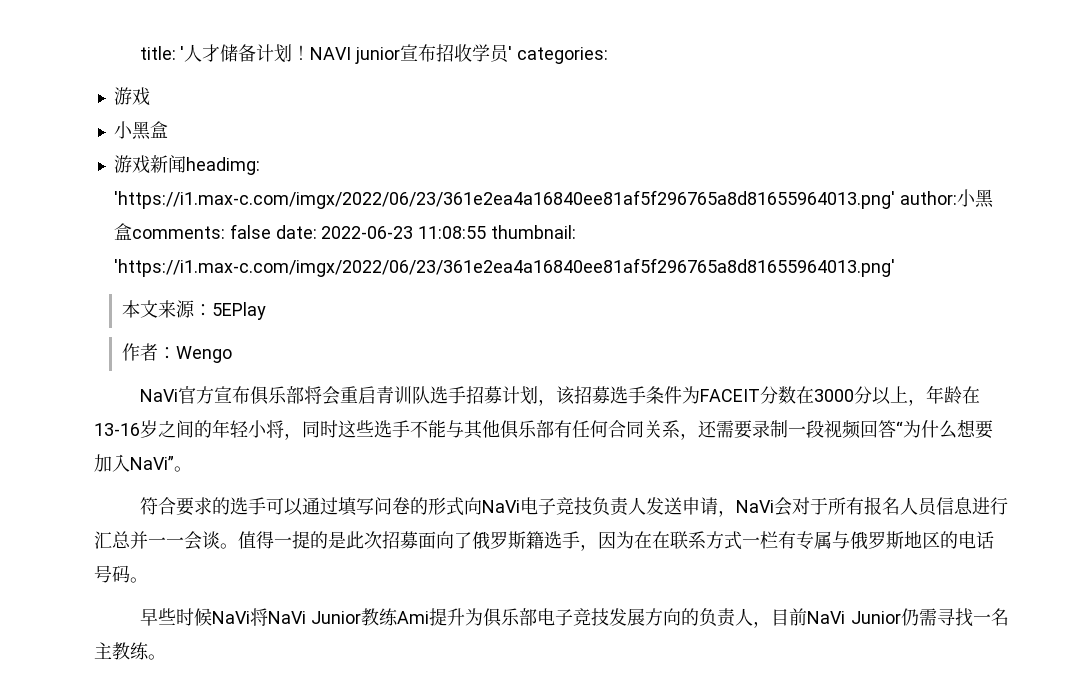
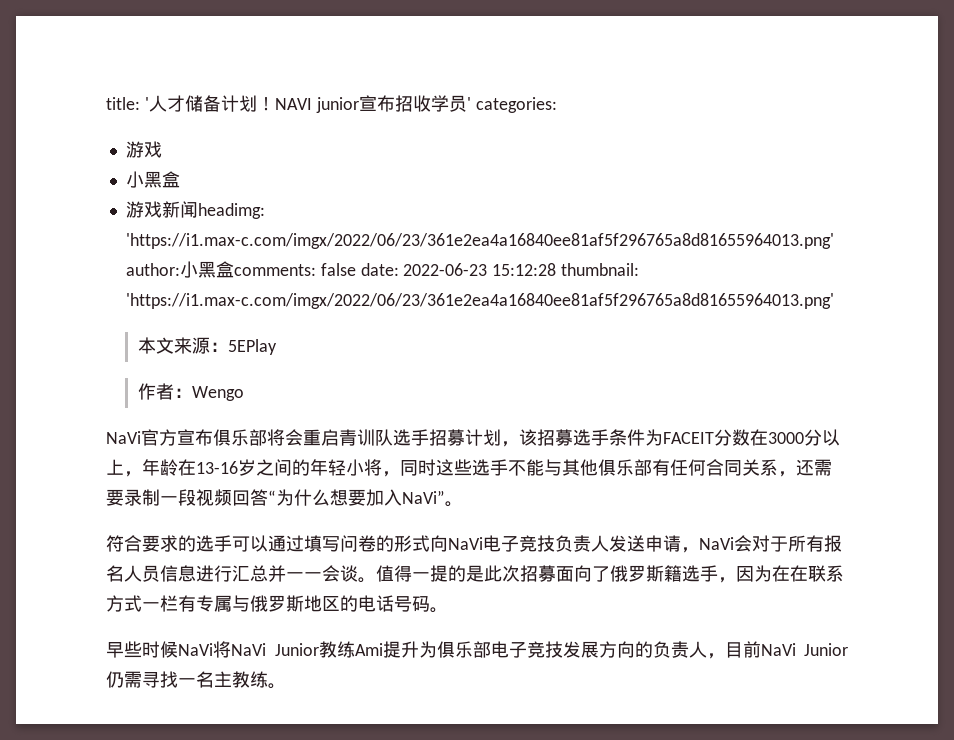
[418,226,487,239] 11:08:55 -> [492,263,557,276] 15:12:28

